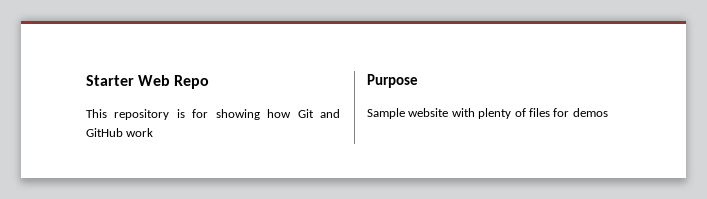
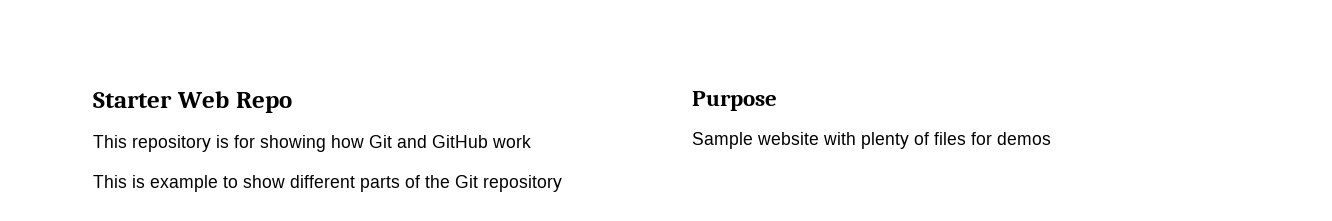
(154, 132) none -> [93,175,562,192] // This is example to show different parts of the Git repository

